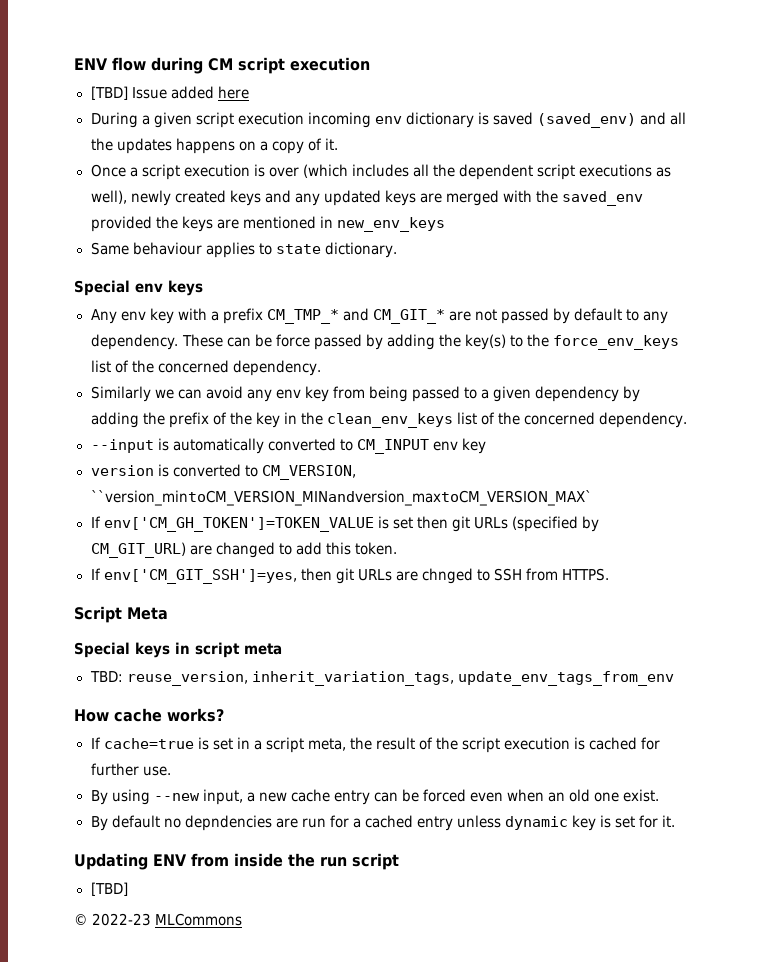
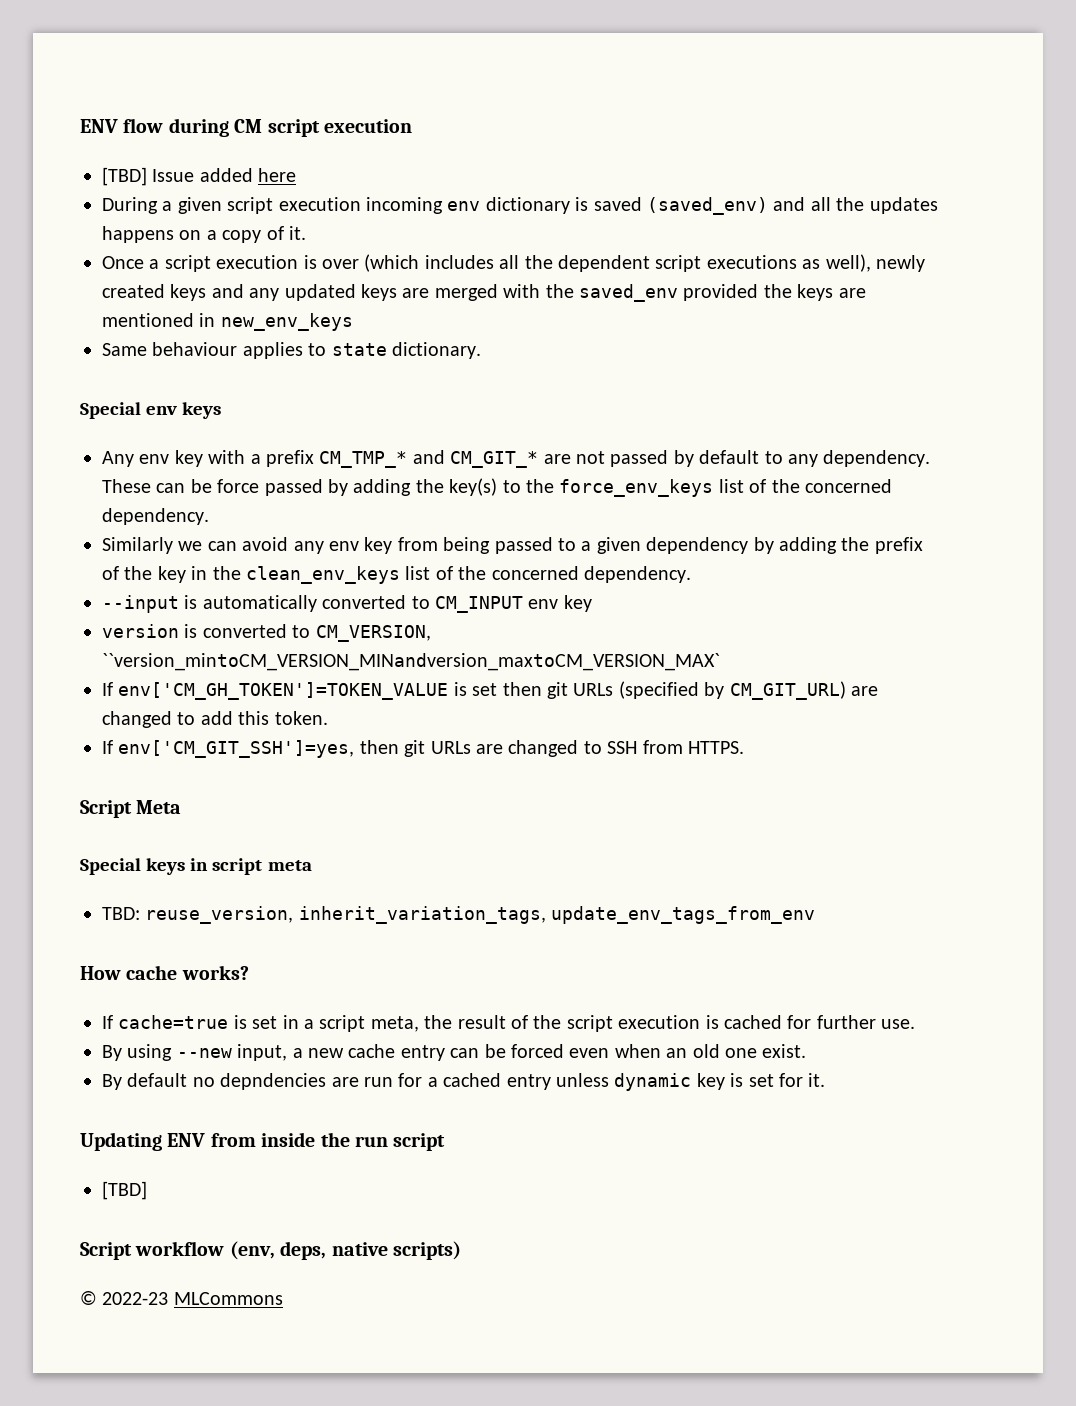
[421,568,473,584] chnged -> [508,740,579,757] changed
(128, 889) none -> [80,1241,461,1260] // Script workflow (env, deps, native scripts)

